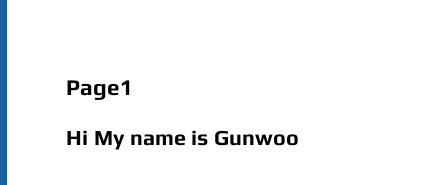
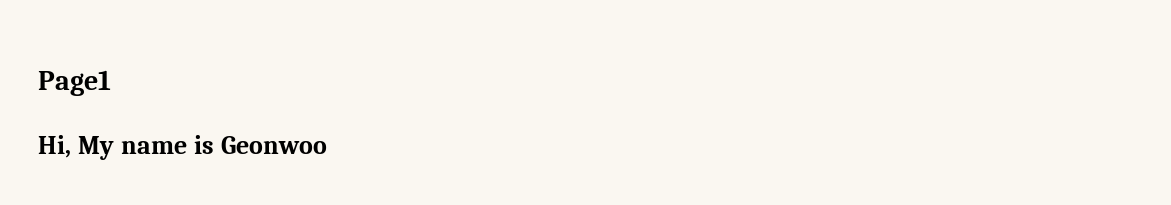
[66,130,88,145] Hi -> [38,135,71,158] Hi,
[214,130,300,146] Gunwoo -> [221,136,328,154] Geonwoo

